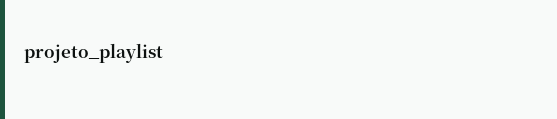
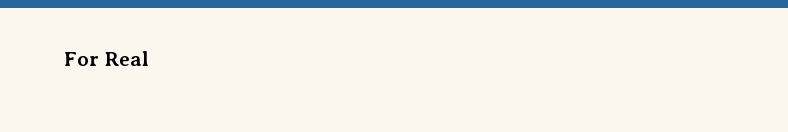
[24,43,163,63] projeto_playlist -> [64,51,149,66] For Real

